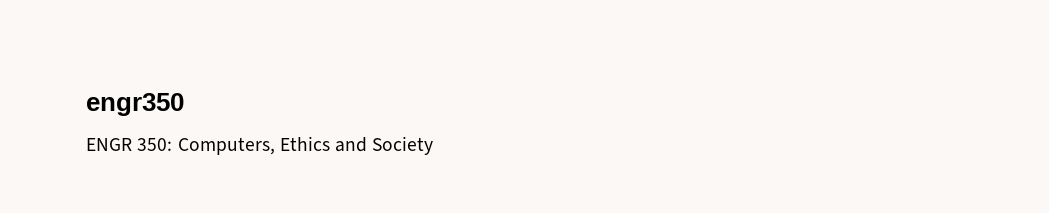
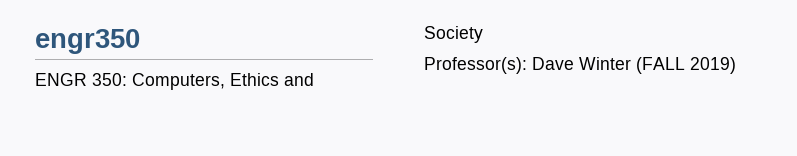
(434, 145) none -> [424,57,736,74] // Professor(s): Dave Winter (FALL 2019)

